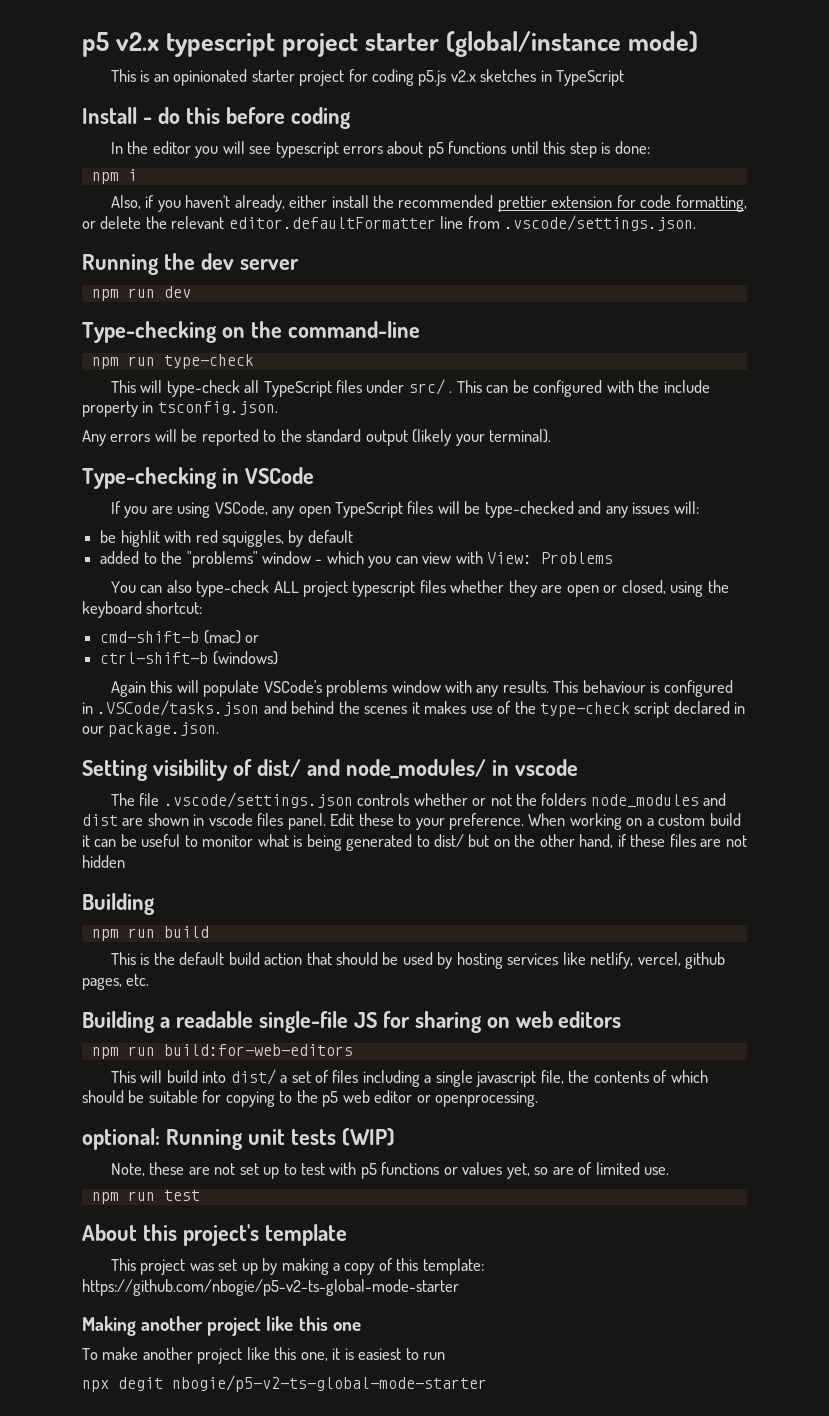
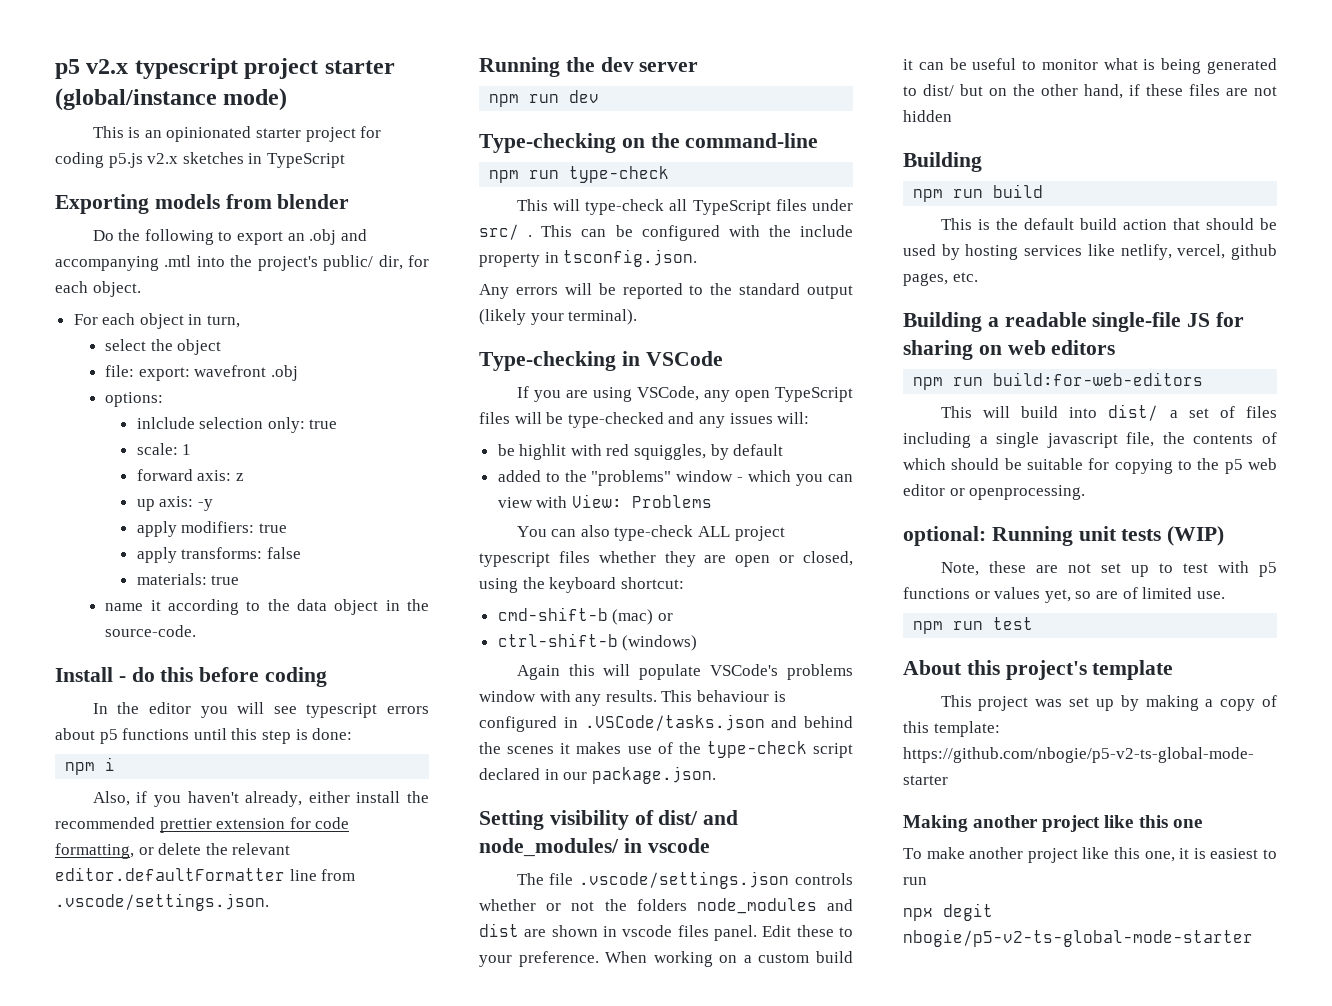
(625, 78) none -> [55,194,350,214] [92,229,367,245] [55,255,429,271] [55,281,141,297] [73,313,241,329] [105,339,222,355] [105,365,298,381] [105,392,164,407] [136,417,338,433] [136,443,192,455] [136,469,244,481] [136,496,213,511] [136,521,287,537] [136,547,301,563] [136,573,240,585] [105,599,429,615] [105,625,197,637] // Exporting models from blender // Do the following to export an .obj and accompanying .mtl into the project's public/ dir, for each object. // For each object in turn, // select the object // file: export: wavefront .obj // options: // inlclude selection only: true // scale: 1 // forward axis: z // up axis: -y // apply modifiers: true // apply transforms: false // materials: true // name it according to the data object in the source-code.

